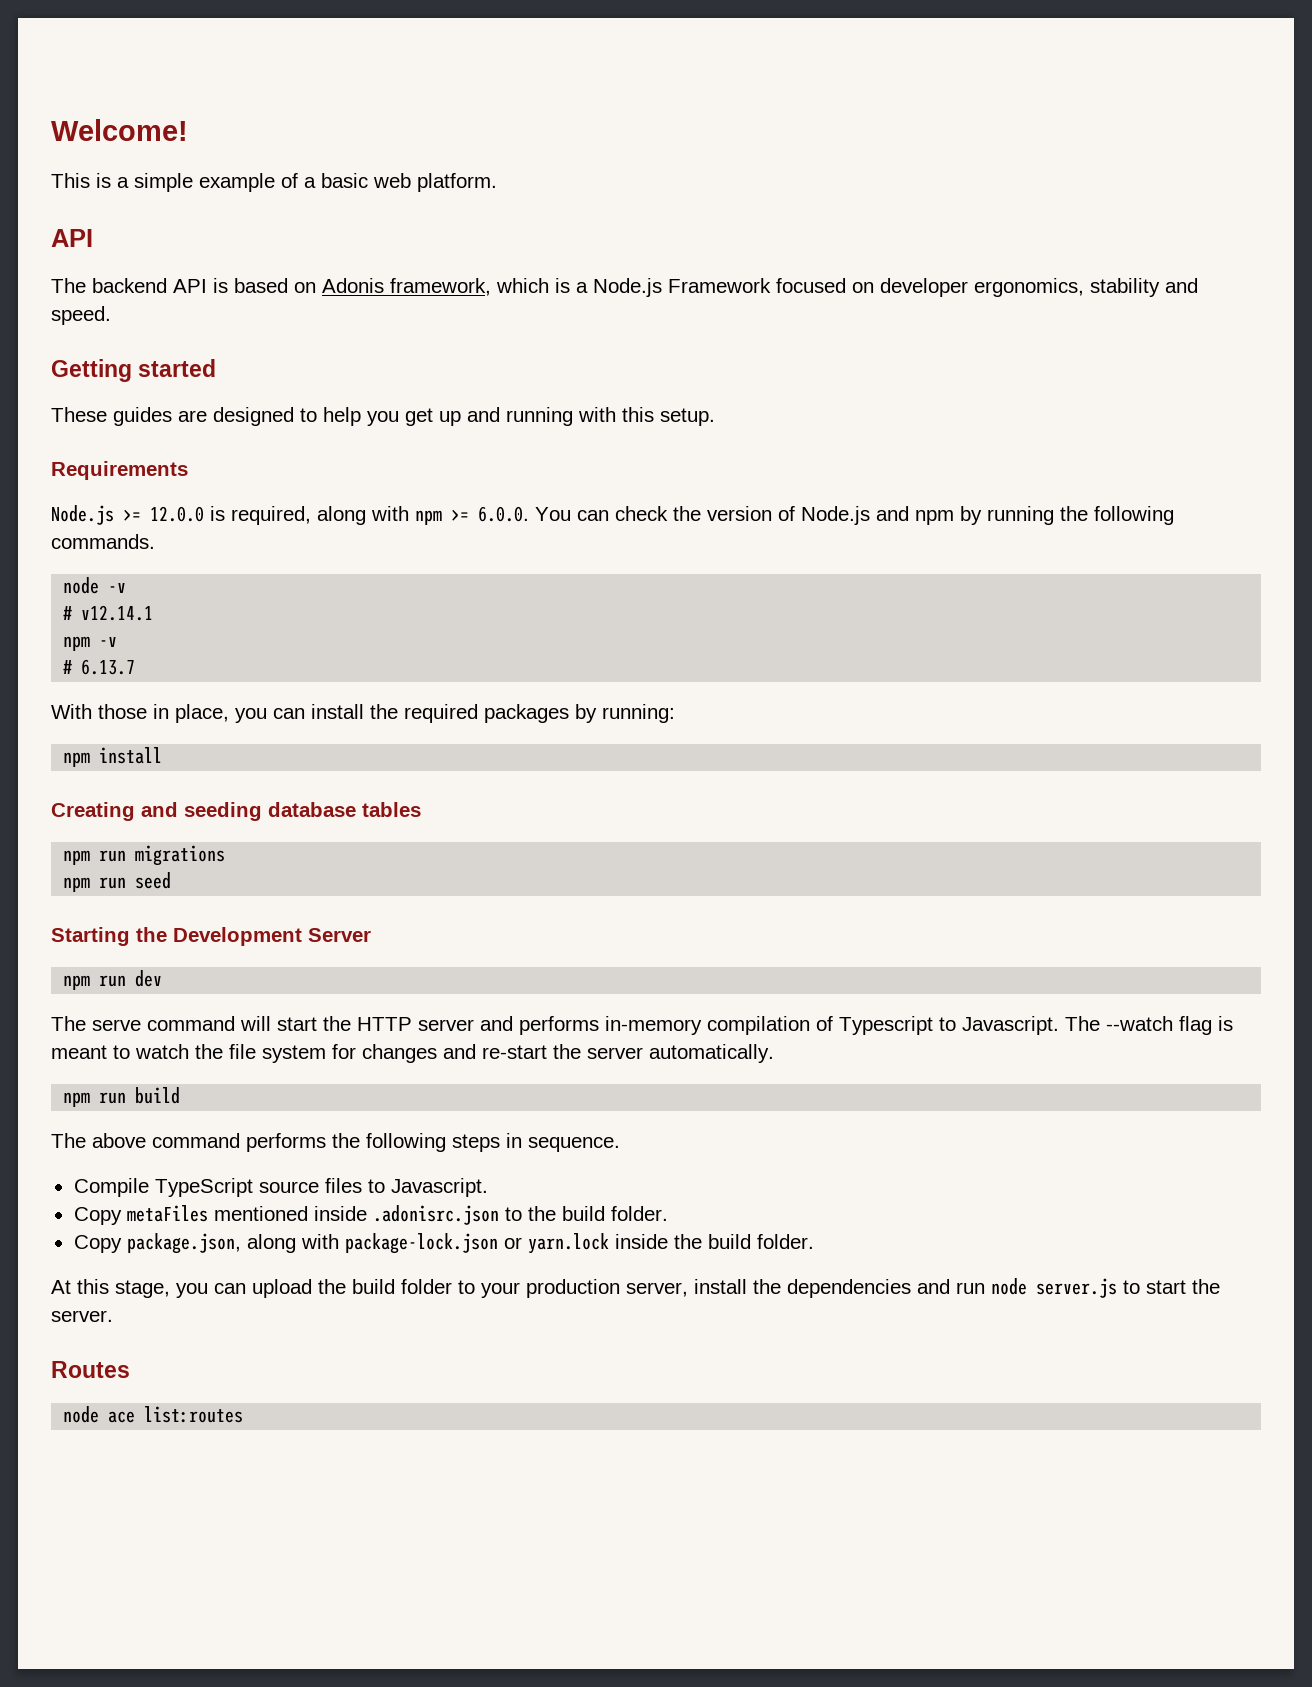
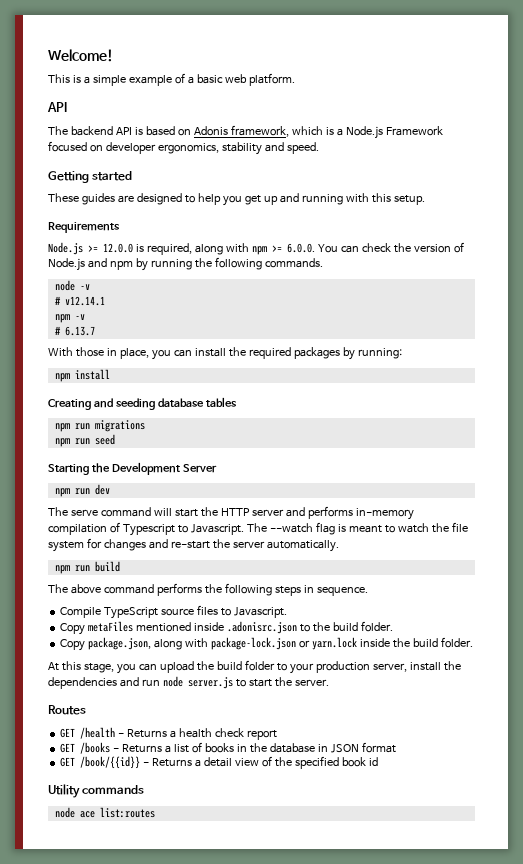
(130, 1369) none -> [60,727,277,740] [60,742,396,754] [60,756,378,769] [48,784,145,798] // GET /health - Returns a health check report // GET /books - Returns a list of books in the database in JSON format // GET /book/{{id}} - Returns a detail view of the specified book id // Utility commands

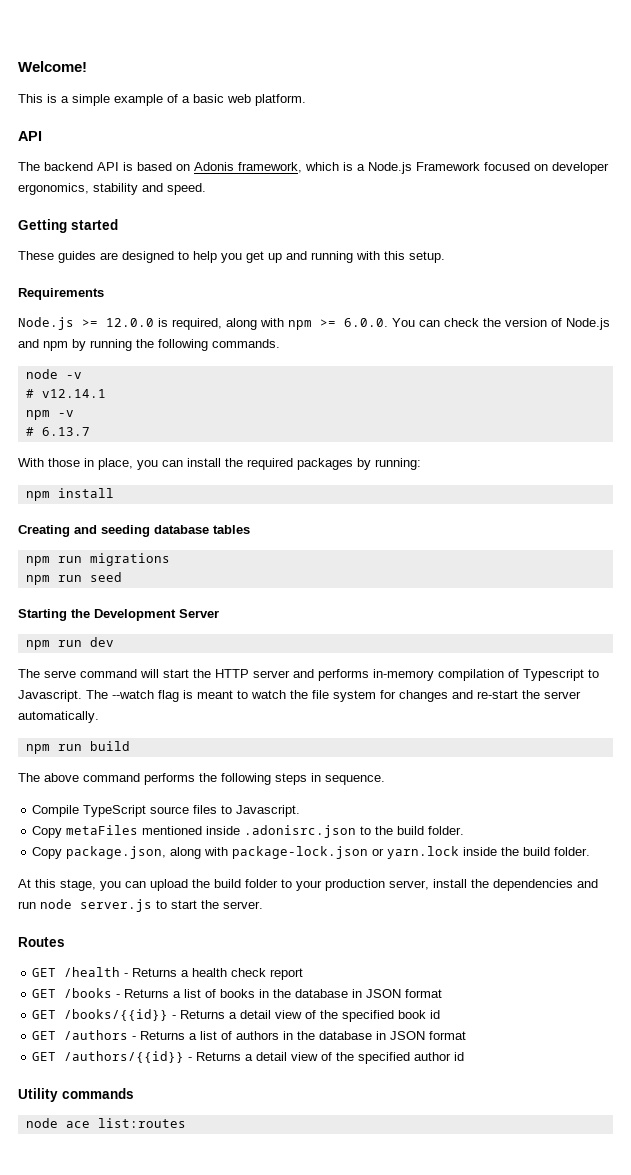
[80,756,141,769] /book/{{id}} -> [64,1009,169,1021] /books/{{id}}
(378, 761) none -> [32,1030,467,1040] [32,1051,465,1064] // GET /authors - Returns a list of authors in the database in JSON format // GET /authors/{{id}} - Returns a detail view of the specified author id

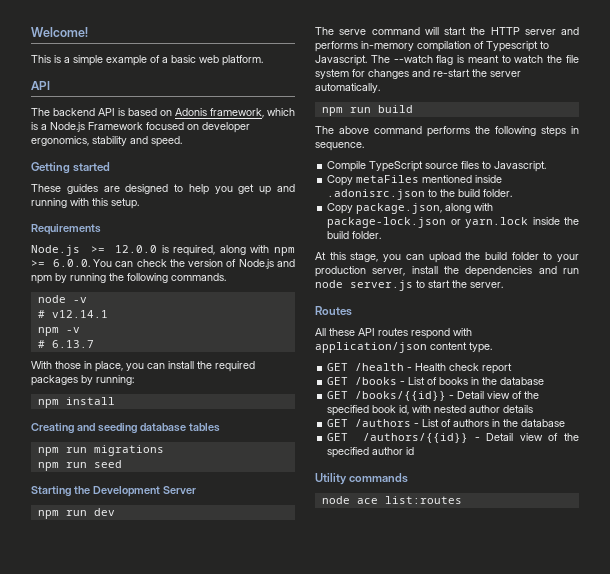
(65, 942) none -> [315,328,472,339] [315,342,492,353] // All these API routes respond with application/json content type.
[132,968,228,977] Returns a health -> [415,363,447,371] Health
[124,989,202,998] Returns a list -> [408,377,426,385] List
[352,989,443,998] in JSON format -> (545, 381) none
[180,1010,272,1019] Returns a detail -> [457,391,485,399] Detail
[430,1010,441,1019] id -> [399,405,534,415] id, with nested author details
[140,1031,218,1040] Returns a list -> [422,419,440,427] List
[376,1031,467,1040] in JSON format -> (566, 423) none
[196,1052,288,1061] Returns a detail -> [486,433,514,441] Detail

